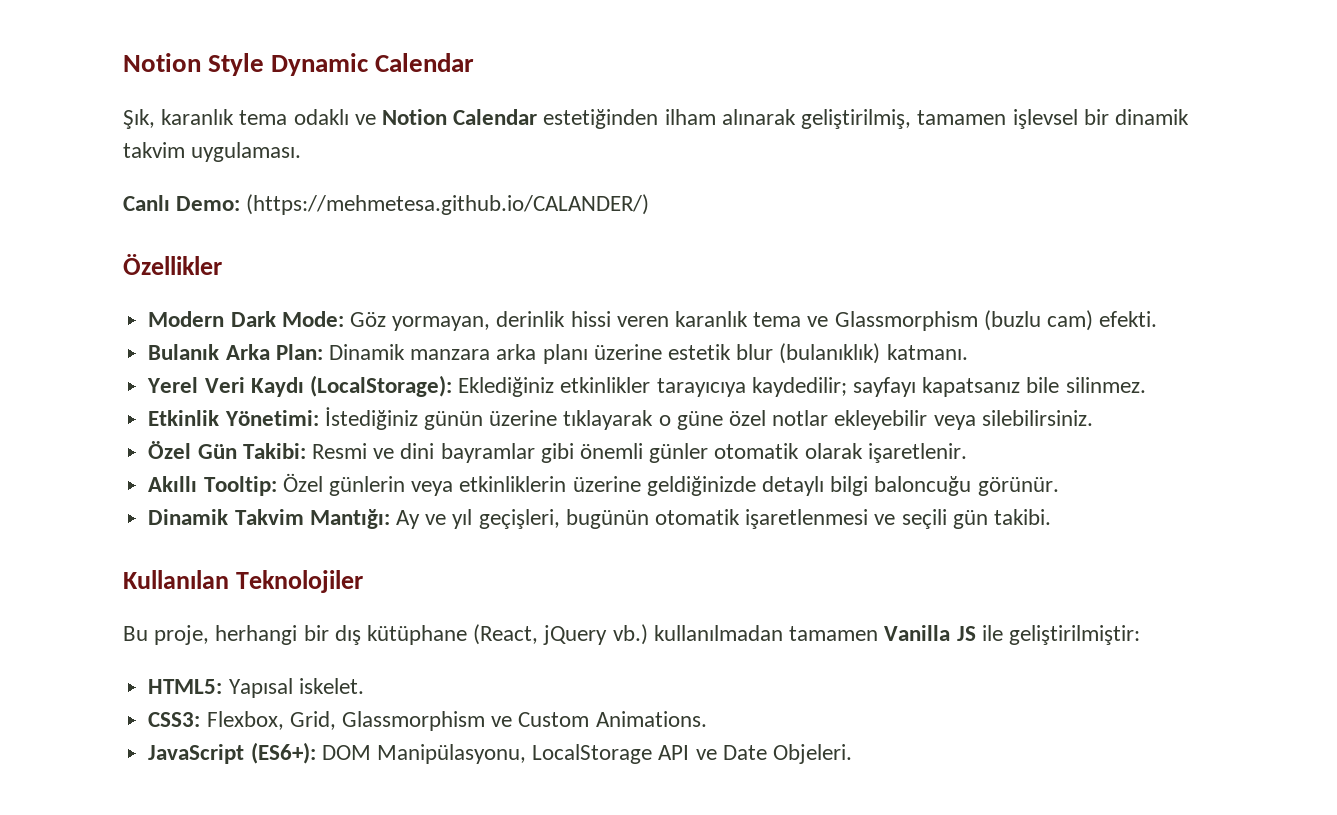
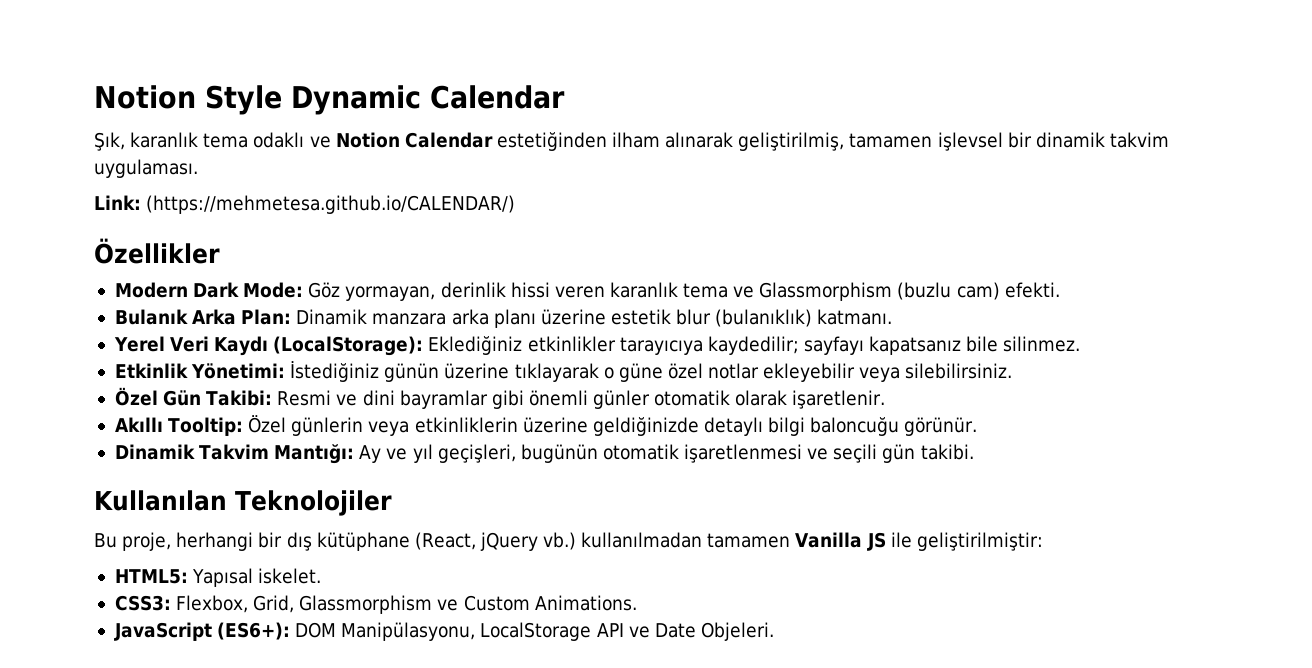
[123,194,650,215] Canlı Demo: (https://mehmetesa.github.io/CALANDER/) -> [94,195,516,214] Link: (https://mehmetesa.github.io/CALENDAR/)

